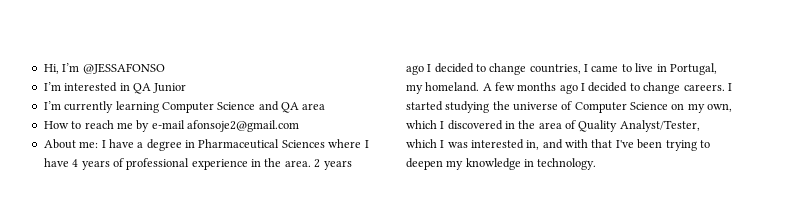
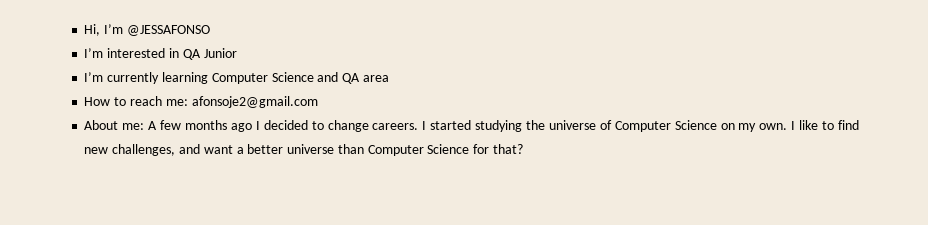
[116,120,185,132] me by e-mail -> [165,99,188,106] me:
[101,139,369,151] [43,158,352,170] [405,63,717,75] [405,82,480,94] I have a degree in Pharmaceutical Sciences where I have 4 years of professional experience in the area. 2 years ago I decided to change countries, I came to live in Portugal, my homeland. -> (145, 126) none
[707,103,733,112] [405,120,700,132] [405,139,710,151] [405,158,597,170] own, which I discovered in the area of Quality Analyst/Tester, which I was interested in, and with that I've been trying to deepen my knowledge in technology. -> [759,120,859,130] [84,144,523,156] own. I like to find new challenges, and want a better universe than Computer Science for that?

